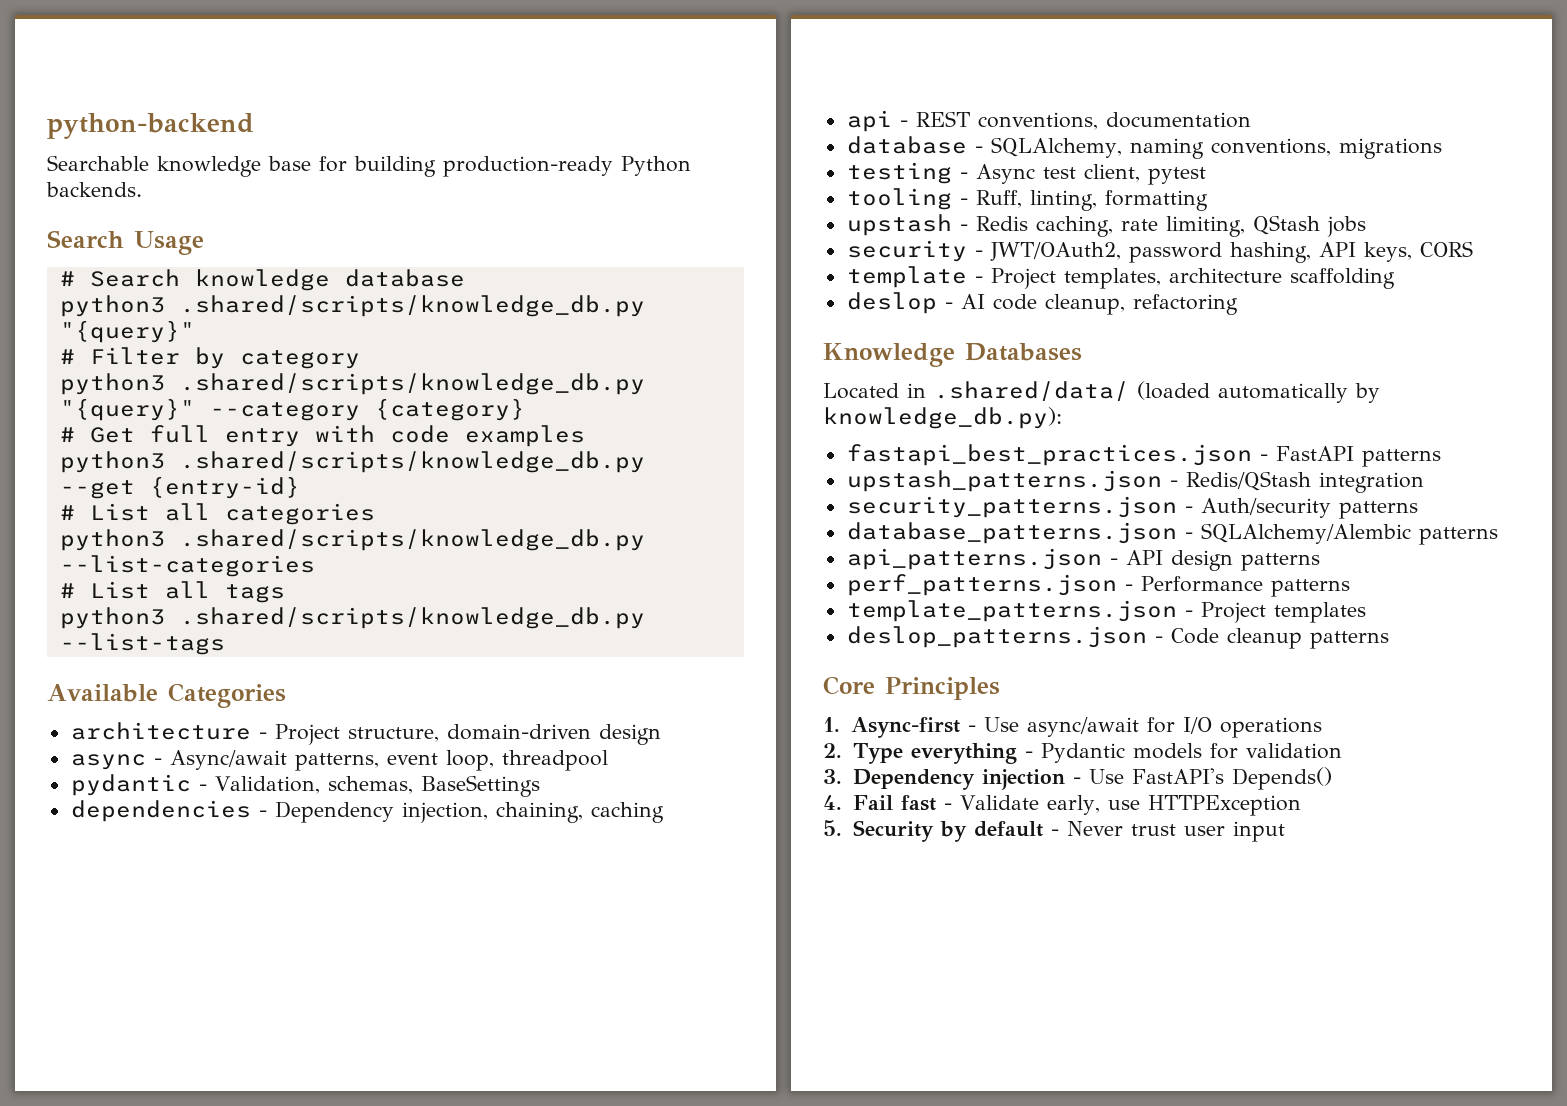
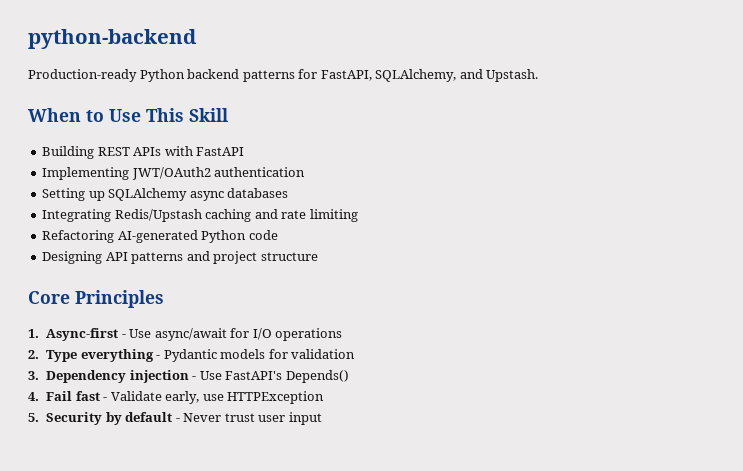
[47,155,691,177] [46,182,142,197] [47,230,204,255] [59,269,465,291] [59,295,645,317] [59,320,195,343] [59,347,360,369] [59,373,645,395] [59,398,525,421] [59,425,585,447] [59,451,645,473] [59,476,300,499] [59,503,375,525] [59,529,645,551] [59,555,315,577] [59,581,285,603] [59,607,645,629] [59,633,225,655] [47,683,286,708] [70,722,661,745] [70,750,608,771] [70,774,540,797] [70,800,664,823] [846,110,1251,132] [846,136,1442,159] [846,162,1206,185] [846,188,1208,211] [846,214,1366,237] [846,240,1473,263] [846,266,1395,289] [846,292,1238,315] [823,343,1082,367] [823,381,1380,403] [823,407,1062,429] [846,444,1441,467] [846,470,1424,493] [846,496,1418,519] [846,522,1498,545] [846,548,1320,571] [846,574,1350,597] [846,600,1366,623] [846,626,1389,649] Searchable knowledge base for building production-ready Python backends. // Search Usage // # Search knowledge database // python3 .shared/scripts/knowledge_db.py "{query}" // # Filter by category // python3 .shared/scripts/knowledge_db.py "{query}" --category {category} // # Get full entry with code examples // python3 .shared/scripts/knowledge_db.py --get {entry-id} // # List all categories // python3 .shared/scripts/knowledge_db.py --list-categories // # List all tags // python3 .shared/scripts/knowledge_db.py --list-tags // Available Categories // architecture - Project structure, domain-driven design // async - Async/await patterns, event loop, threadpool // pydantic - Validation, schemas, BaseSettings // dependencies - Dependency injection, chaining, caching // api - REST conventions, documentation // database - SQLAlchemy, naming conventions, migrations // testing - Async test client, pytest // tooling - Ruff, linting, formatting // upstash - Redis caching, rate limiting, QStash jobs // security - JWT/OAuth2, password hashing, API keys, CORS // template - Project templates, architecture scaffolding // deslop - AI code cleanup, refactoring // Knowledge Databases // Located in .shared/data/ (loaded automatically by knowledge_db.py): // fastapi_best_practices.json - FastAPI patterns // upstash_patterns.json - Redis/QStash integration // security_patterns.json - Auth/security patterns // database_patterns.json - SQLAlchemy/Alembic patterns // api_patterns.json - API design patterns // perf_patterns.json - Performance patterns // template_patterns.json - Project templates // deslop_patterns.json - Code cleanup patterns -> [28,69,539,82] [28,108,228,122] [42,146,245,159] [42,167,306,180] [42,188,289,201] [42,209,358,222] [42,230,278,243] [42,251,318,264] Production-ready Python backend patterns for FastAPI, SQLAlchemy, and Upstash. // When to Use This Skill // Building REST APIs with FastAPI // Implementing JWT/OAuth2 authentication // Setting up SQLAlchemy async databases // Integrating Redis/Upstash caching and rate limiting // Refactoring AI-generated Python code // Designing API patterns and project structure

